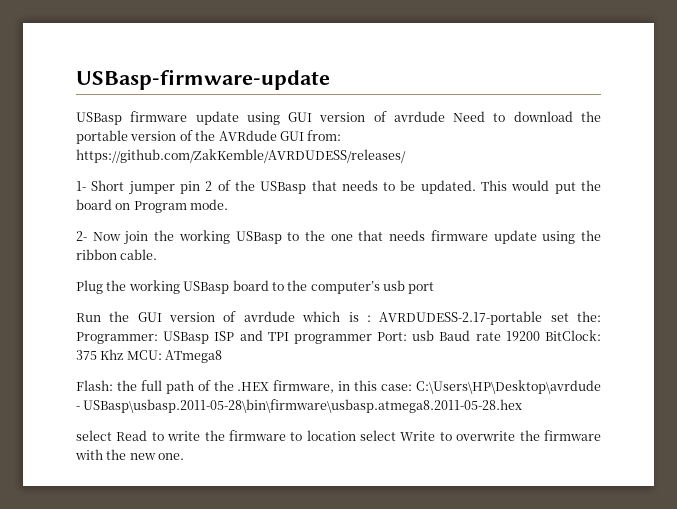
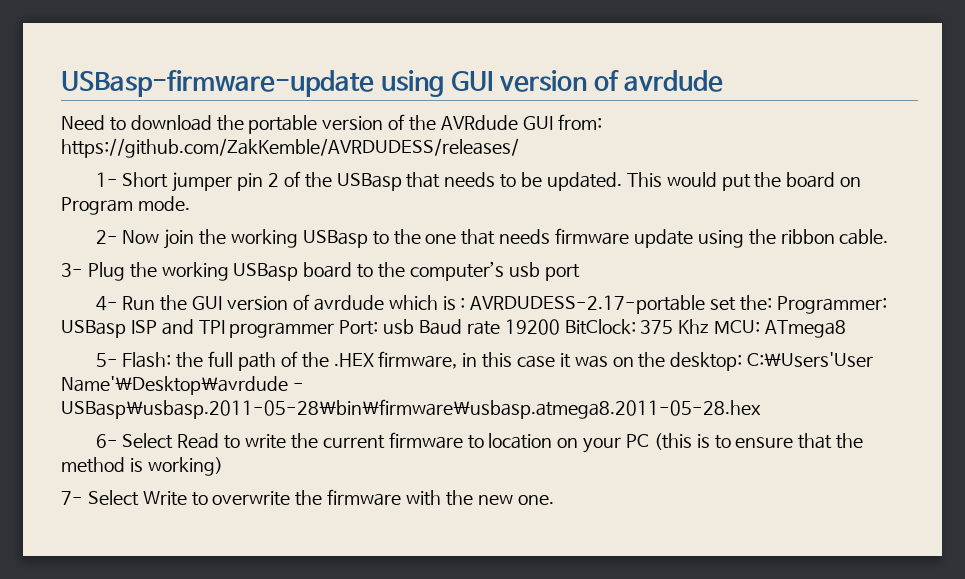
[76,111,239,125] // USBasp firmware update -> (374, 83) none
(445, 116) none -> (724, 81) //
(158, 254) none -> [61,263,83,277] 3-
(435, 288) none -> [95,296,118,311] 4-
(223, 356) none -> [95,353,118,367] 5-
[381,380,602,394] case: C:\Users\HP\Desktop\avrdude -> [517,352,874,371] [61,376,288,395] case it was on the desktop: C:\Users'User Name'\Desktop\avrdude
[76,430,112,441] select -> [95,433,174,449] 6- Select
(225, 435) none -> [322,435,385,449] current
[360,430,397,441] select -> [557,433,864,453] [61,457,223,476] [61,490,139,506] on your PC (this is to ensure that the method is working) // 7- Select

